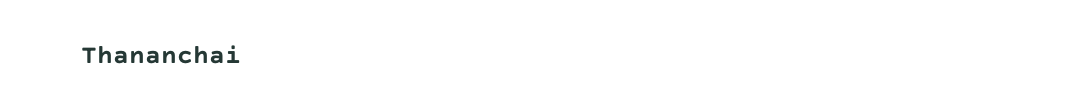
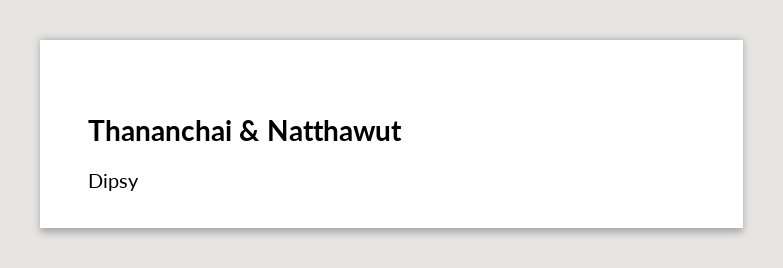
(241, 54) none -> [239,120,402,141] [88,174,139,191] & Natthawut // Dipsy

